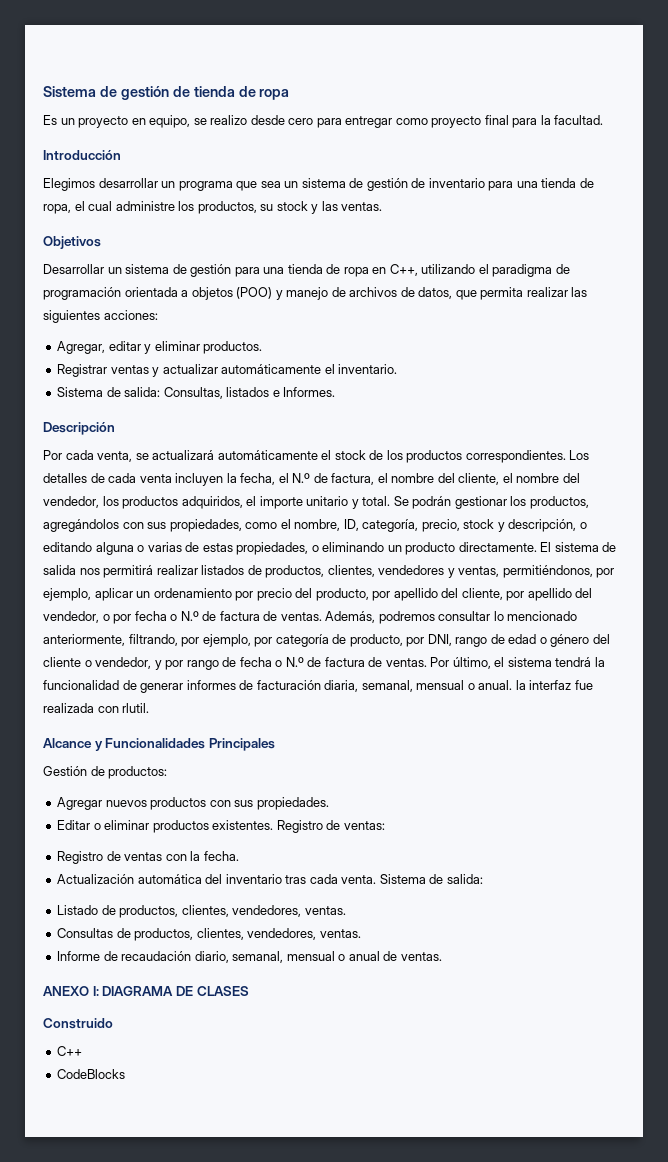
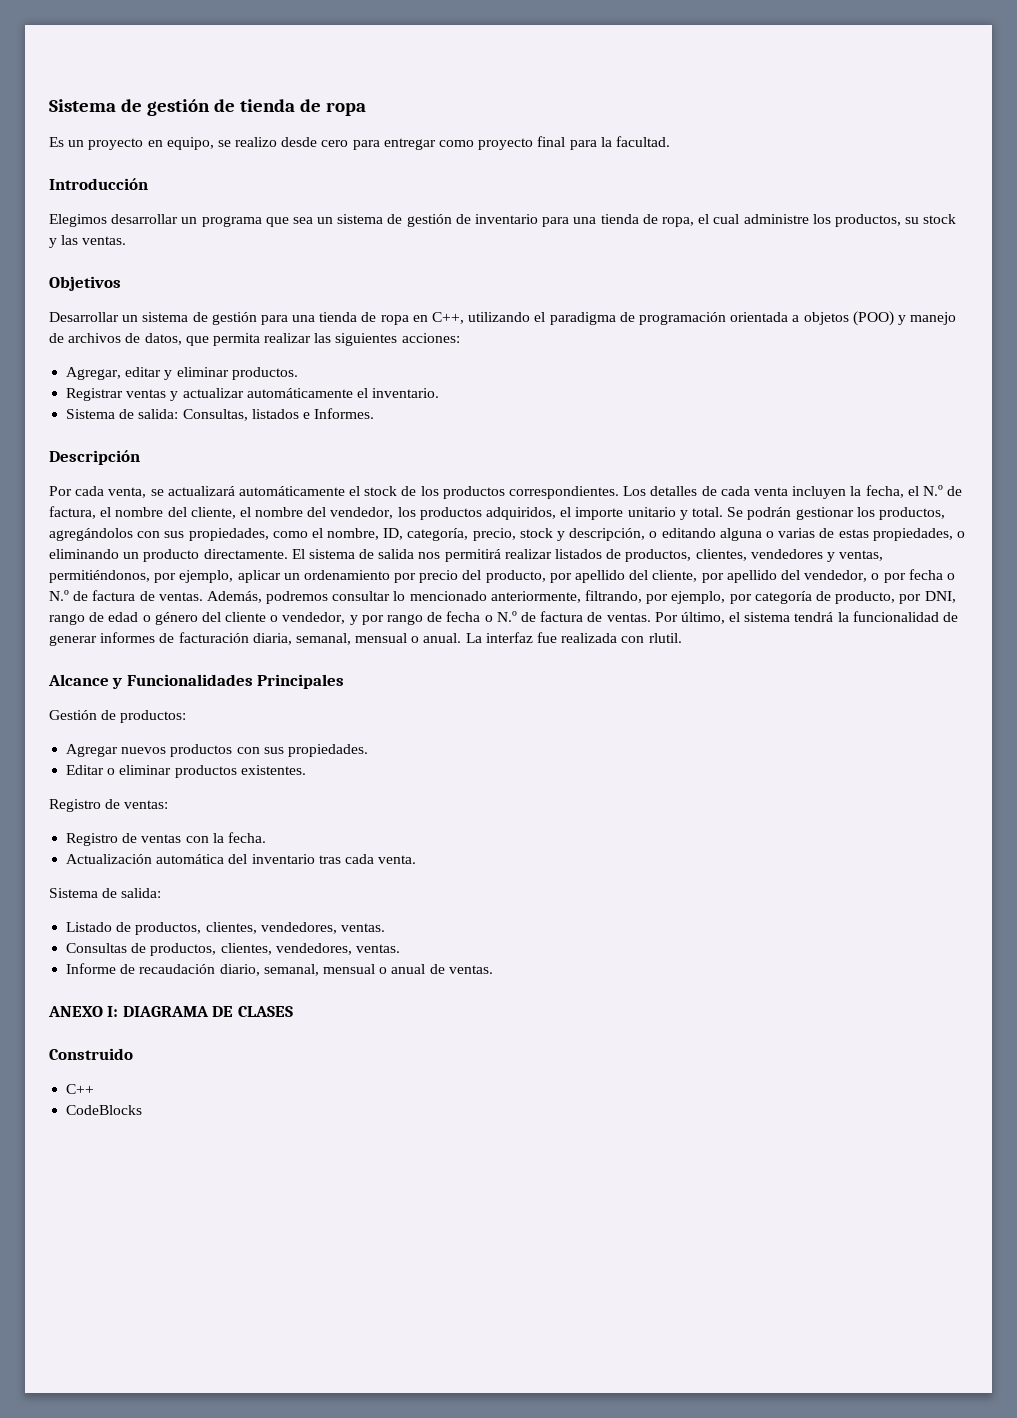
[515,680,526,690] la -> [465,633,482,643] La
(274, 825) none -> (306, 770) //
(377, 879) none -> (417, 859) //

